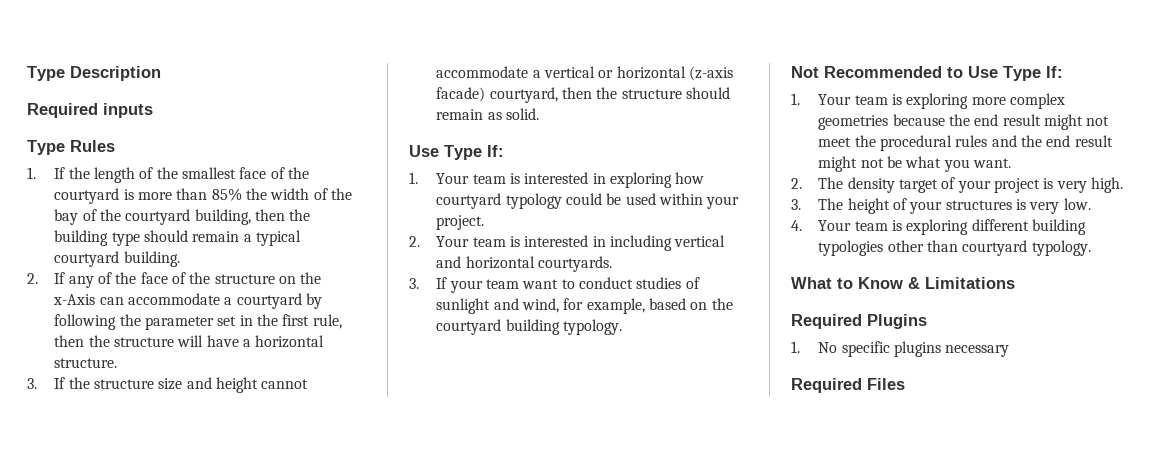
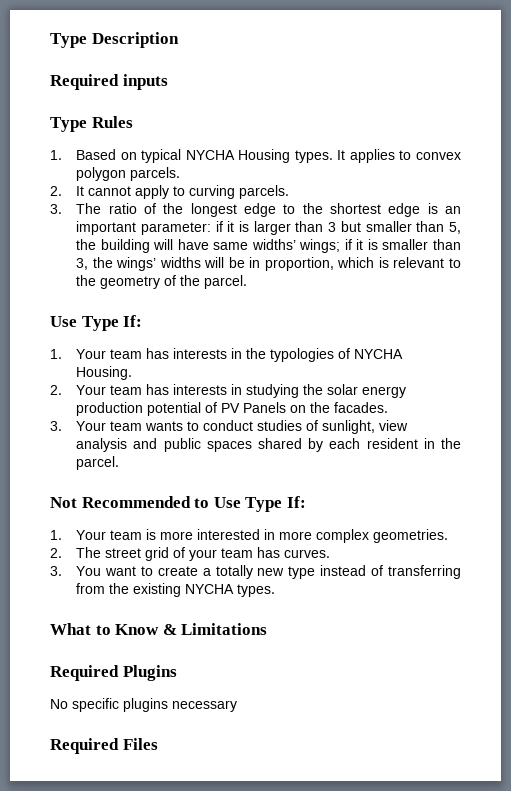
[54,167,309,183] [54,188,352,204] [54,209,311,225] [54,230,302,246] [54,251,180,267] [27,272,322,288] [53,293,323,309] [54,314,342,330] [54,335,325,348] [54,358,118,368] [27,377,309,393] [436,66,734,81] [436,87,731,103] [436,108,540,120] [409,145,504,160] [409,172,705,188] [436,193,740,209] [436,215,485,230] [409,235,726,251] [436,256,613,272] [409,277,700,293] [436,298,733,314] [436,319,623,335] If the length of the smallest face of the courtyard is more than 85% the width of the bay of the courtyard building, then the building type should remain a typical courtyard building. // 2. If any of the face of the structure on the x-Axis can accommodate a courtyard by following the parameter set in the first rule, then the structure will have a horizontal structure. // 3. If the structure size and height cannot accommodate a vertical or horizontal (z-axis facade) courtyard, then the structure should remain as solid. // Use Type If: // 1. Your team is interested in exploring how courtyard typology could be used within your project. // 2. Your team is interested in including vertical and horizontal courtyards. // 3. If your team want to conduct studies of sunlight and wind, for example, based on the courtyard building typology. -> [76,149,461,163] [76,167,181,181] [50,185,290,199] [50,203,461,217] [76,221,461,235] [76,239,461,253] [76,257,461,271] [76,275,248,289] [50,315,143,331] [50,348,404,362] [76,366,133,380] [50,384,407,398] [76,402,389,416] [50,420,409,434] [76,438,461,452] [76,456,120,470] Based on typical NYCHA Housing types. It applies to convex polygon parcels. // 2. It cannot apply to curving parcels. // 3. The ratio of the longest edge to the shortest edge is an important parameter: if it is larger than 3 but smaller than 5, the building will have same widths’ wings; if it is smaller than 3, the wings’ widths will be in proportion, which is relevant to the geometry of the parcel. // Use Type If: // 1. Your team has interests in the typologies of NYCHA Housing. // 2. Your team has interests in studying the solar energy production potential of PV Panels on the facades. // 3. Your team wants to conduct studies of sunlight, view analysis and public spaces shared by each resident in the parcel.
[906,93,1066,109] [818,114,1110,130] [818,135,1113,151] [818,156,1012,172] [791,177,1123,193] [791,198,1091,214] [791,219,1087,235] [818,240,1091,256] exploring more complex geometries because the end result might not meet the procedural rules and the end result might not be what you want. // 2. The density target of your project is very high. // 3. The height of your structures is very low. // 4. Your team is exploring different building typologies other than courtyard typology. -> [160,529,449,543] [50,547,331,561] [50,565,461,579] [76,583,276,597] more interested in more complex geometries. // 2. The street grid of your team has curves. // 3. You want to create a totally new type instead of transferring from the existing NYCHA types.
[791,341,800,353] 1. -> (177, 673) none

